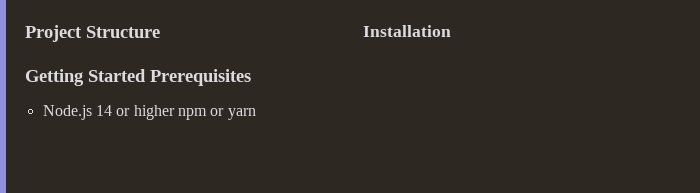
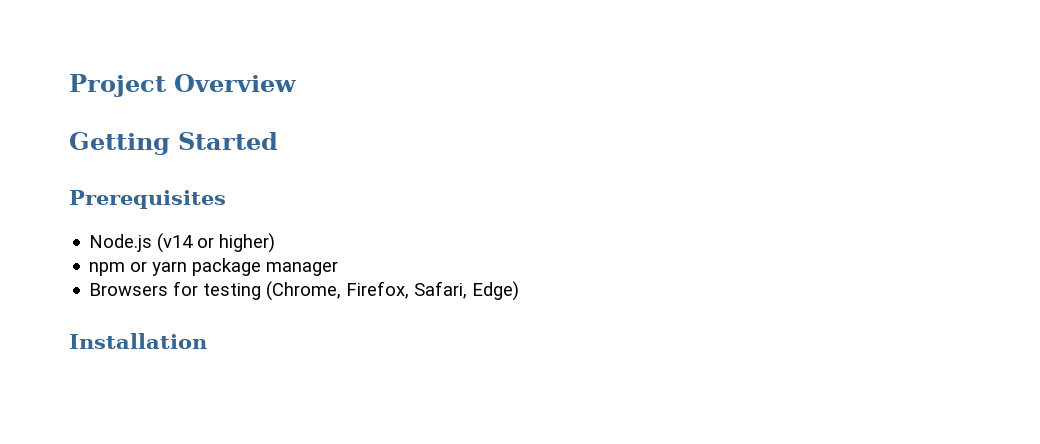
[86,26,160,38] Structure -> [174,74,297,92] Overview
(146, 75) none -> (278, 141) //
[95,105,175,120] 14 or higher -> [157,233,276,253] (v14 or higher) //
(256, 114) none -> [192,258,339,276] [89,281,520,301] package manager // Browsers for testing (Chrome, Firefox, Safari, Edge)

